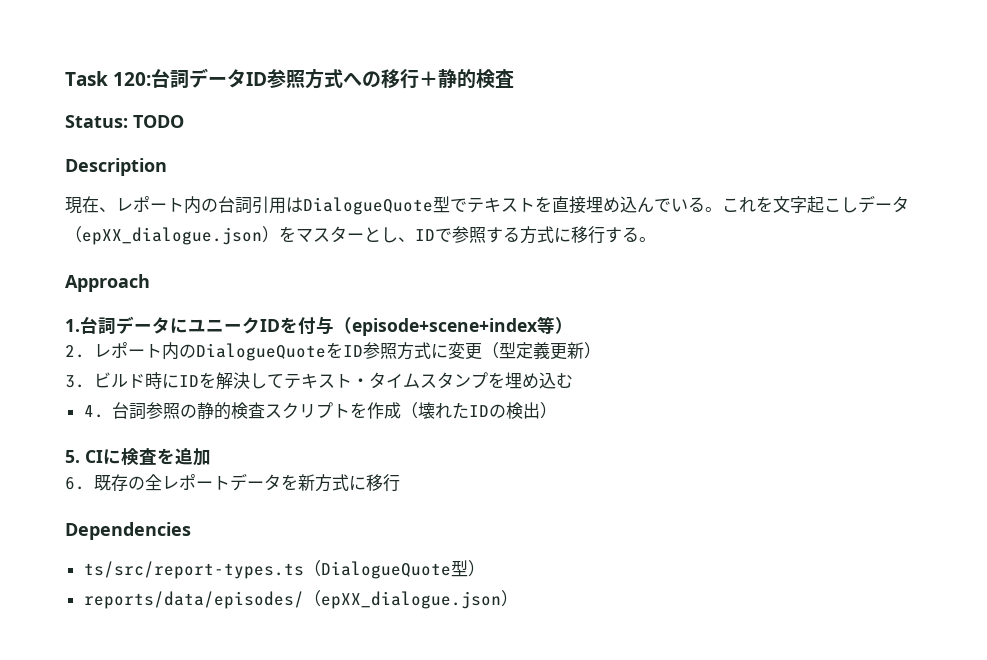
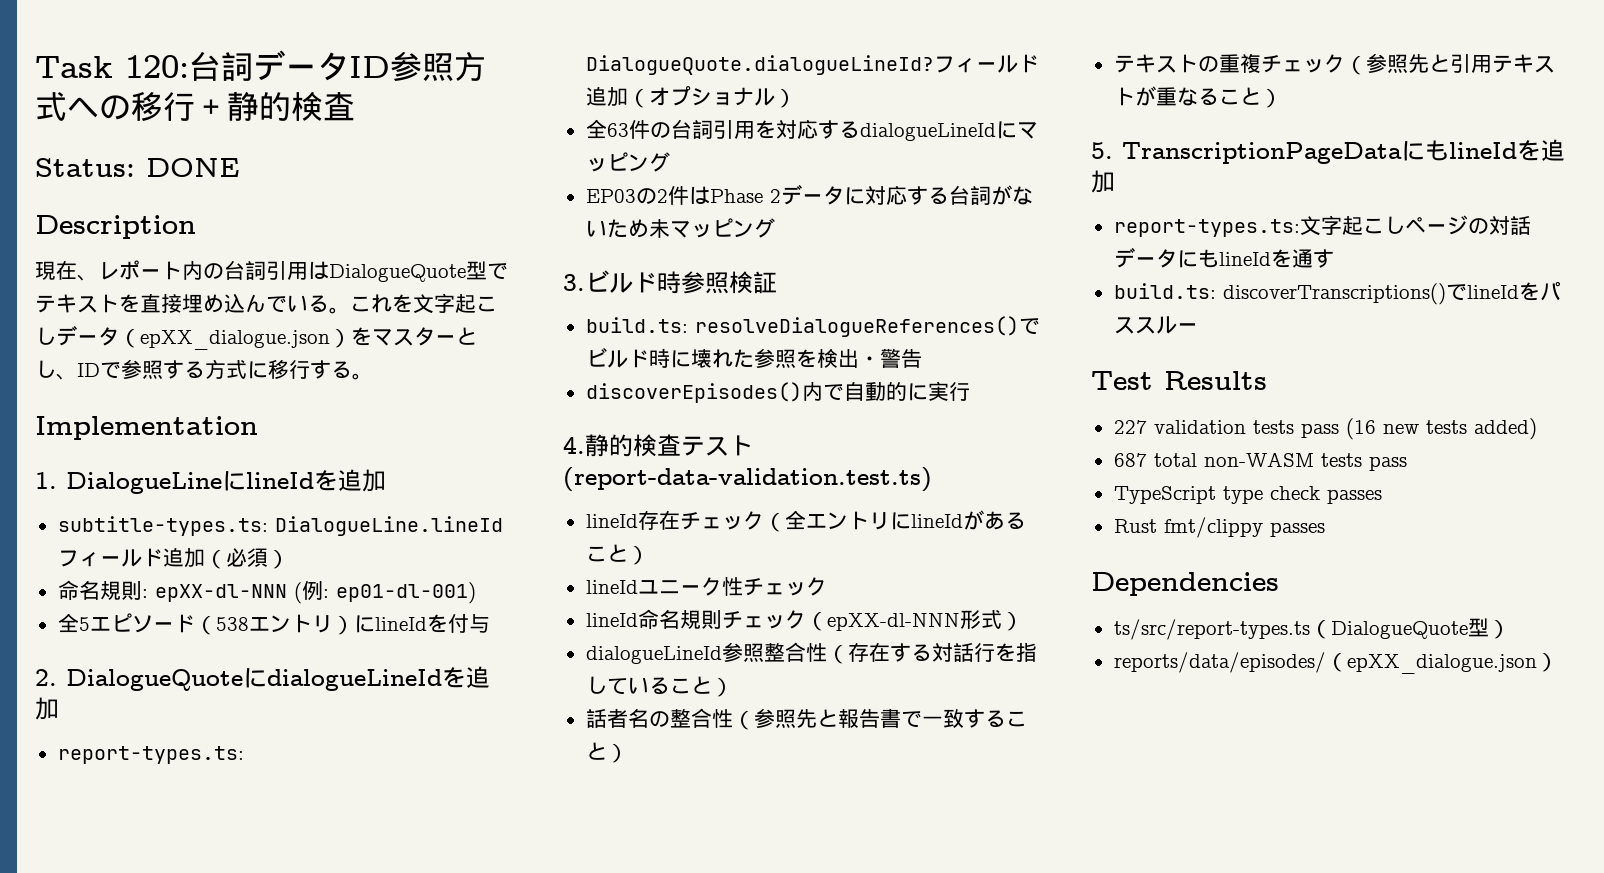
[133,115,184,128] TODO -> [146,158,240,177] DONE
[65,274,150,292] Approach -> [35,416,258,440] Implementation
[80,316,573,336] [65,342,601,361] [65,372,573,390] [83,402,541,420] 台詞データにユニークIDを付与（episode+scene+index等） // 2.レポート内のDialogueQuoteをID参照方式に変更（型定義更新） // 3.ビルド時にIDを解決してテキスト・タイムスタンプを埋め込む // 4.台詞参照の静的検査スクリプトを作成（壊れたIDの検出 -> [66,469,386,494] [57,516,503,536] [57,547,289,569] [57,580,476,604] [57,613,490,635] [35,666,490,691] [35,697,59,720] [57,746,244,764] [585,54,1039,75] [585,86,796,108] [585,119,1038,141] [585,152,670,172] [585,184,1033,205] [585,218,775,238] [563,270,777,294] [585,316,1040,337] [585,348,922,368] [585,381,970,403] [563,434,753,457] [563,467,932,492] [585,510,1026,532] [585,544,649,565] [585,577,827,596] [585,609,1023,631] [585,642,1037,664] [585,676,733,697] [585,708,1027,730] [585,742,628,763] [1113,53,1555,75] [1113,86,1261,106] DialogueLineにlineIdを追加 // subtitle-types.ts: DialogueLine.lineIdフィールド追加（必須） // 命名規則: epXX-dl-NNN (例: ep01-dl-001) // 全5エピソード（538エントリ）にlineIdを付与 // 2. DialogueQuoteにdialogueLineIdを追加 // report-types.ts: DialogueQuote.dialogueLineId?フィールド追加（オプショナル） // 全63件の台詞引用を対応するdialogueLineIdにマッピング // EP03の2件はPhase 2データに対応する台詞がないため未マッピング // 3.ビルド時参照検証 // build.ts: resolveDialogueReferences()でビルド時に壊れた参照を検出・警告 // discoverEpisodes()内で自動的に実行 // 4.静的検査テスト(report-data-validation.test.ts) // lineId存在チェック（全エントリにlineIdがあること） // lineIdユニーク性チェック // lineId命名規則チェック（epXX-dl-NNN形式） // dialogueLineId参照整合性（存在する対話行を指していること） // 話者名の整合性（参照先と報告書で一致すること） // テキストの重複チェック（参照先と引用テキストが重なること
[85,448,211,466] [65,473,400,492] CIに検査を追加 // 6.既存の全レポートデータを新方式に移行 -> [1122,139,1565,164] [1091,170,1115,193] [1113,215,1531,237] [1113,247,1334,268] [1113,281,1561,305] [1113,316,1198,334] [1091,371,1267,390] [1113,418,1537,440] [1113,452,1407,471] [1113,486,1382,504] [1113,517,1325,538] TranscriptionPageDataにもlineIdを追加 // report-types.ts:文字起こしページの対話データにもlineIdを通す // build.ts: discoverTranscriptions()でlineIdをパススルー // Test Results // 227 validation tests pass (16 new tests added) // 687 total non-WASM tests pass // TypeScript type check passes // Rust fmt/clippy passes

